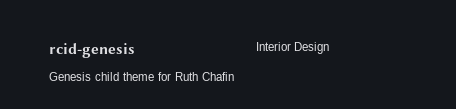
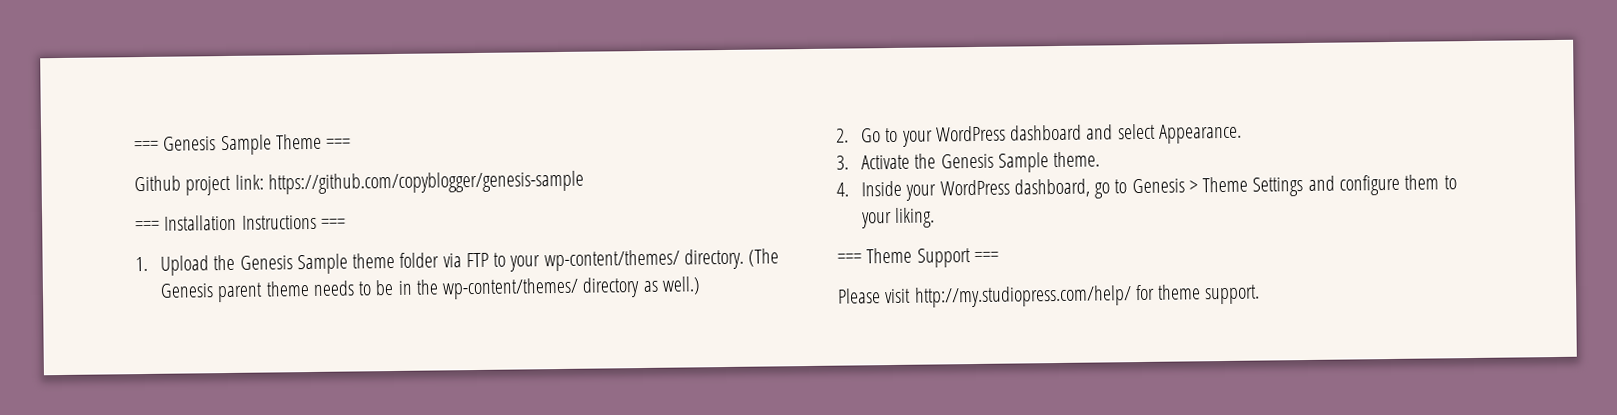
[49,43,135,58] [49,72,234,81] [256,42,330,54] rcid-genesis // Genesis child theme for Ruth Chafin Interior Design -> [134,133,352,156] [134,170,584,196] [135,214,346,232] [135,248,780,276] [160,276,701,303] [836,123,1242,147] [836,151,1101,173] [836,174,1457,201] [861,207,936,229] [837,247,999,268] [837,284,1261,308] === Genesis Sample Theme === // Github project link: https://github.com/copyblogger/genesis-sample // === Installation Instructions === // 1. Upload the Genesis Sample theme folder via FTP to your wp-content/themes/ directory. (The Genesis parent theme needs to be in the wp-content/themes/ directory as well.) // 2. Go to your WordPress dashboard and select Appearance. // 3. Activate the Genesis Sample theme. // 4. Inside your WordPress dashboard, go to Genesis > Theme Settings and configure them to your liking. // === Theme Support === // Please visit http://my.studiopress.com/help/ for theme support.

